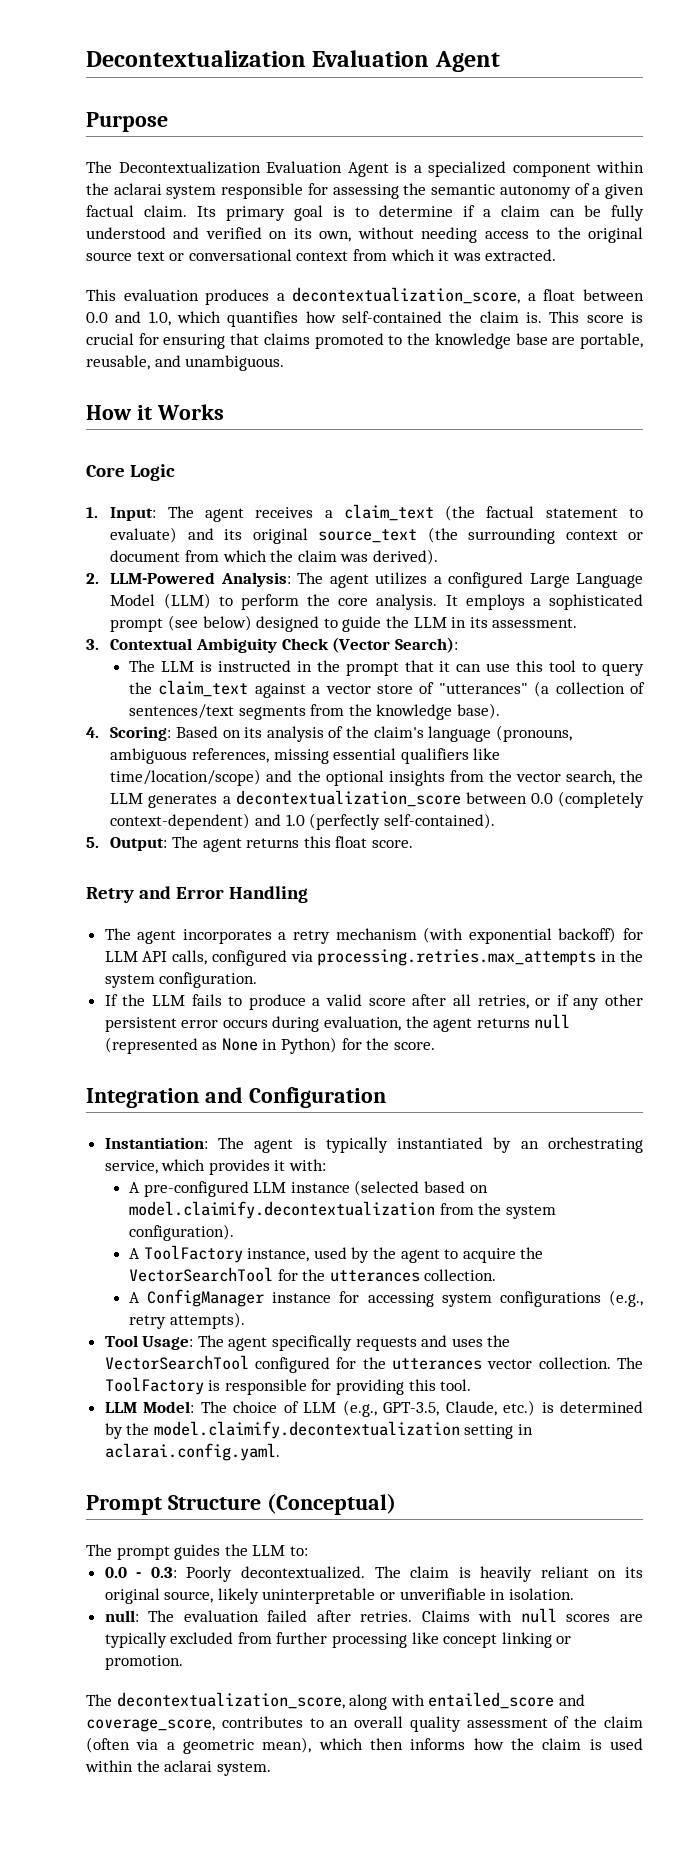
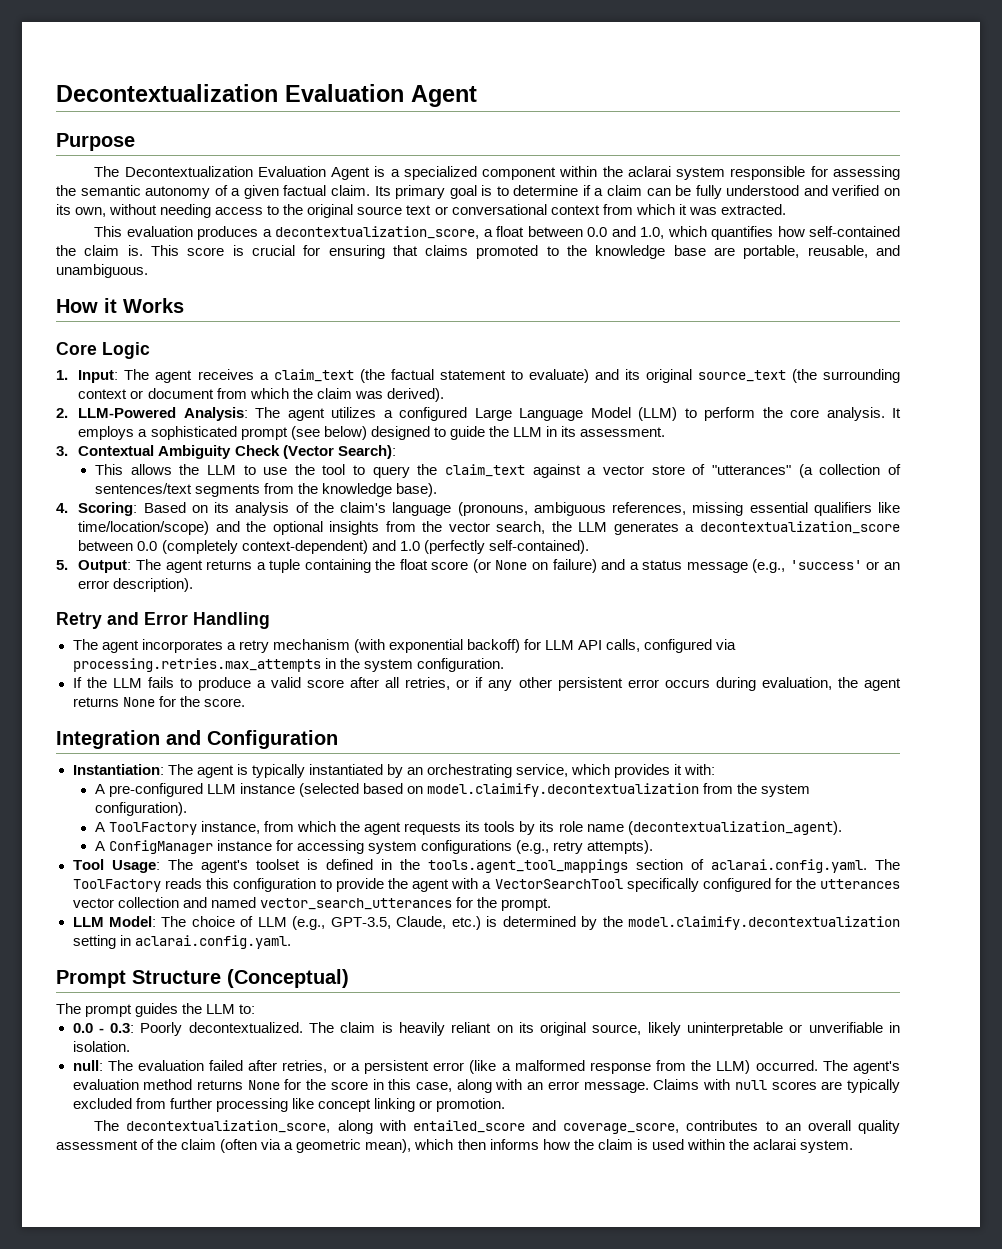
[129,660,544,676] The LLM is instructed in the prompt that it can use this -> [94,464,315,475] This allows the LLM to use the
[303,836,413,848] this float score. -> [256,559,900,573] [78,578,194,592] a tuple containing the float score (or None on failure) and a status message (e.g., 'success' or an error description).
[476,1014,571,1029] [104,1037,338,1054] returns null (represented as None in Python) -> [72,697,155,707] returns None
[313,1247,544,1263] [129,1267,497,1282] used by the agent to acquire the VectorSearchTool for the utterances collection. -> [264,821,842,835] from which the agent requests its tools by its role name (decontextualization_agent).
[228,1335,511,1351] [104,1355,249,1370] agent specifically requests and uses the VectorSearchTool -> [200,859,901,873] [72,878,699,892] agent's toolset is defined in the tools.agent_tool_mappings section of aclarai.config.yaml. The ToolFactory reads this configuration to provide the agent with a VectorSearchTool specifically
[538,1357,643,1369] [104,1377,472,1395] collection. The ToolFactory is responsible for providing this tool. -> [117,897,551,911] collection and named vector_search_utterances for the prompt.
[360,1611,413,1622] retries. -> [282,1060,901,1074] [72,1079,649,1093] retries, or a persistent error (like a malformed response from the LLM) occurred. The agent's evaluation method returns None for the score in this case, along with an error message.

